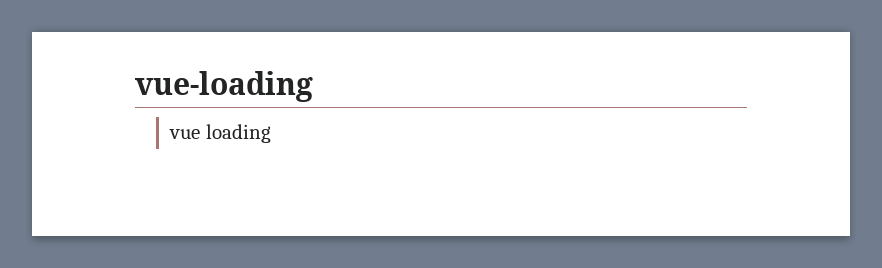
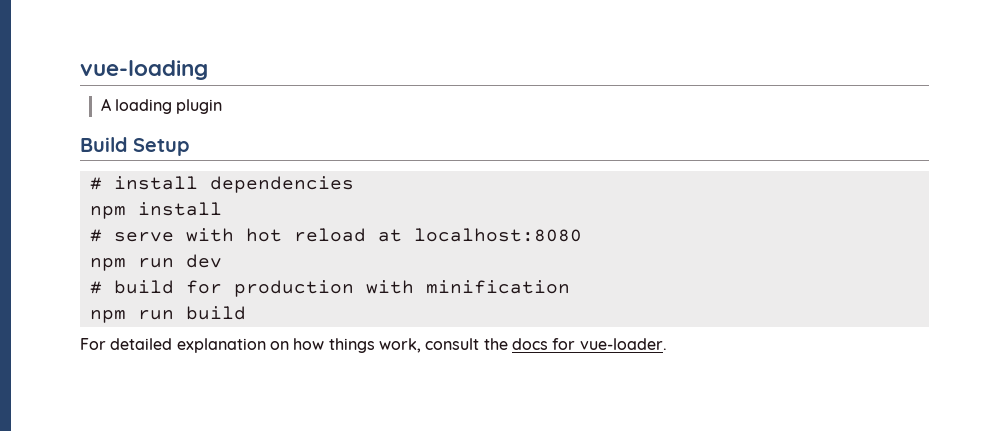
[169,124,271,143] vue loading -> [100,98,223,114] [80,137,189,156] [89,176,354,193] [89,202,222,219] [89,228,582,242] [89,254,222,271] [89,280,570,297] [89,306,246,323] [80,338,667,353] A loading plugin // Build Setup // # install dependencies // npm install // # serve with hot reload at localhost:8080 // npm run dev // # build for production with minification // npm run build // For detailed explanation on how things work, consult the docs for vue-loader.

